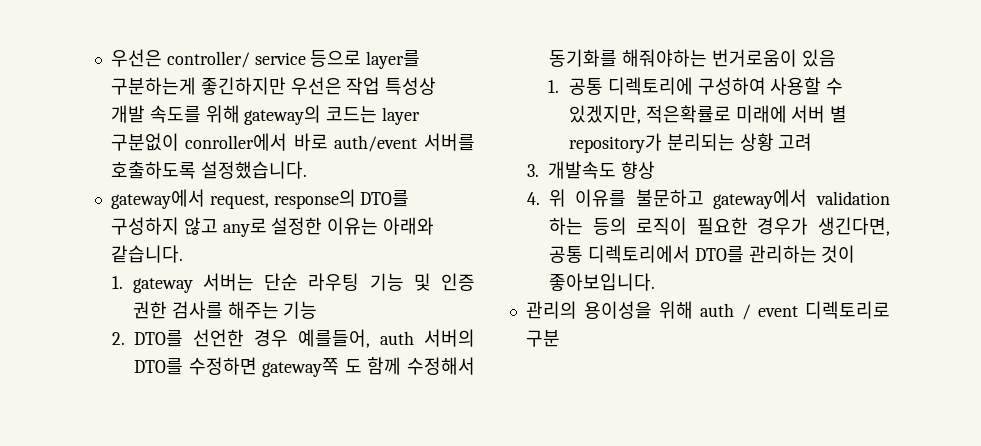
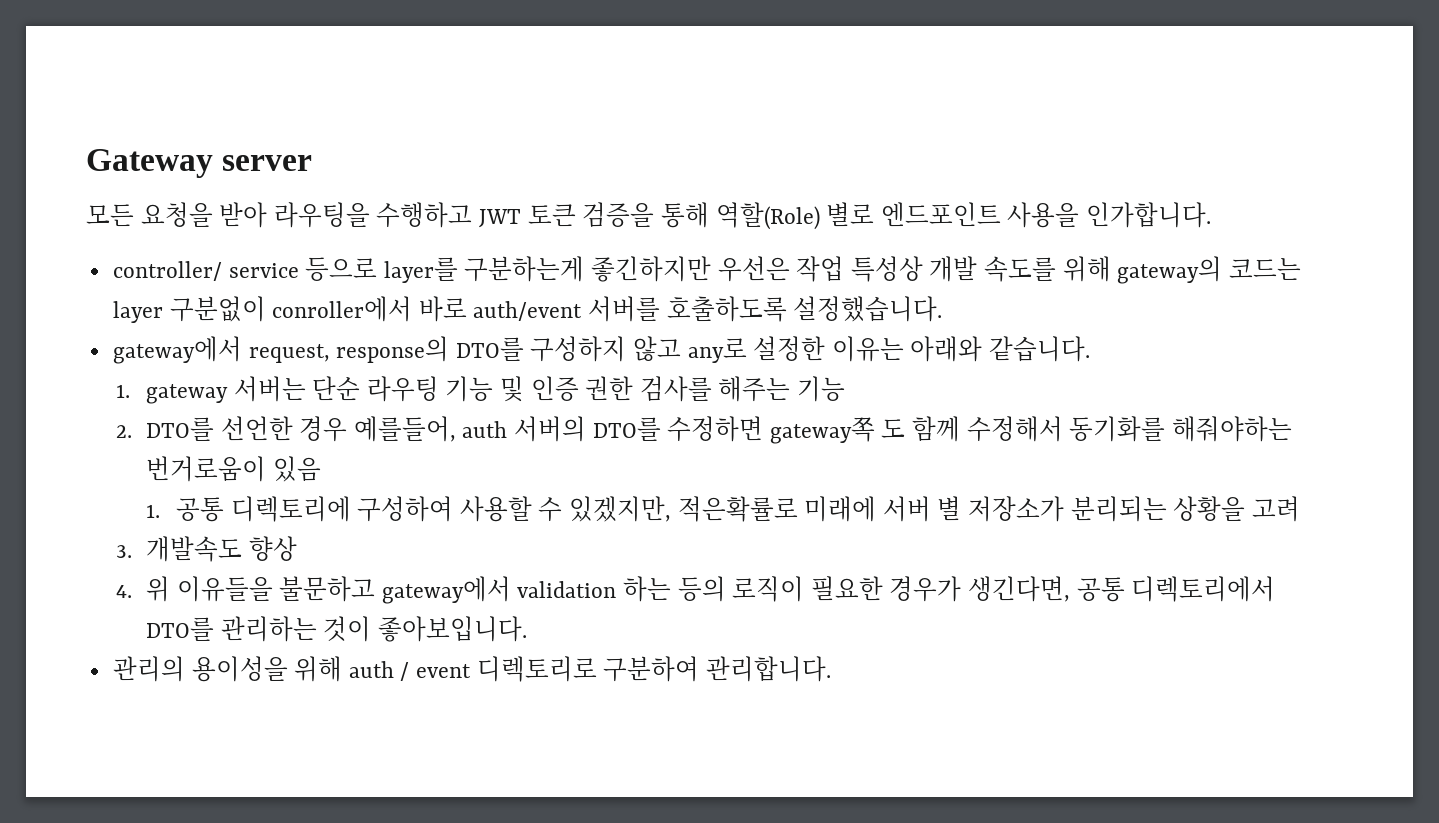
[110,49,162,67] 우선은 -> [86,149,313,178] [86,202,1211,230] Gateway server // 모든 요청을 받아 라우팅을 수행하고 JWT 토큰 검증을 통해 역할(Role) 별로 엔드포인트 사용을 인가합니다. //
[568,133,774,153] repository가 분리되는 상황 -> [968,496,1246,522] 저장소가 분리되는 상황을
[575,189,627,207] 이유를 -> [176,576,273,602] 이유들을
[525,330,560,347] 구분 -> [603,656,831,682] 구분하여 관리합니다.

